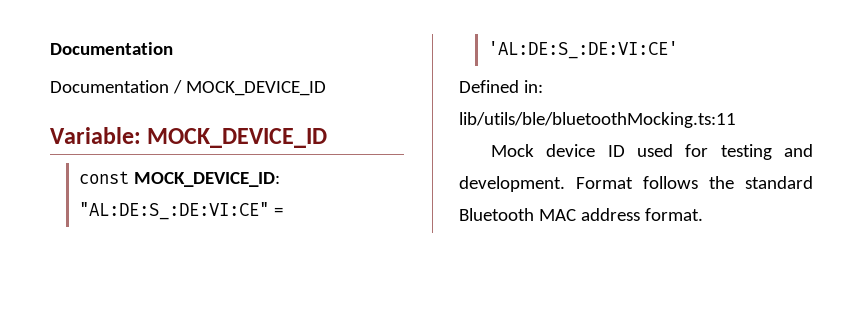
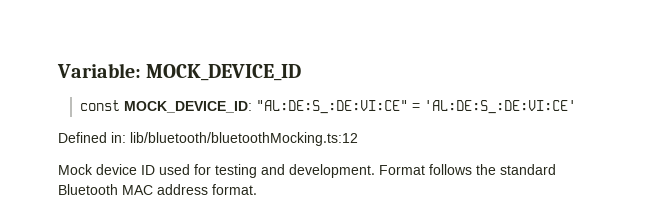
[50,42,173,55] [50,80,326,96] Documentation // Documentation / MOCK_DEVICE_ID // -> (57, 70) none
[459,112,736,128] lib/utils/ble/bluetoothMocking.ts:11 -> [130,132,358,146] lib/bluetooth/bluetoothMocking.ts:12

